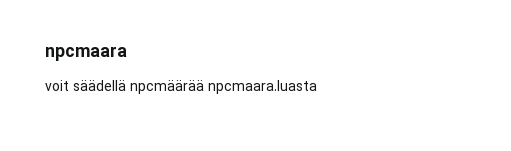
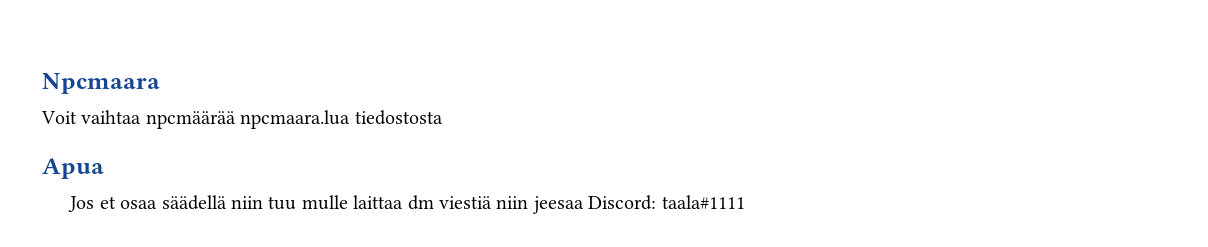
[45,46,127,61] [45,80,317,94] npcmaara // voit säädellä npcmäärää npcmaara.luasta -> [42,73,160,94] [41,110,443,129] [42,158,104,179] [68,195,745,214] Npcmaara // Voit vaihtaa npcmäärää npcmaara.lua tiedostosta // Apua // Jos et osaa säädellä niin tuu mulle laittaa dm viestiä niin jeesaa Discord: taala#1111

